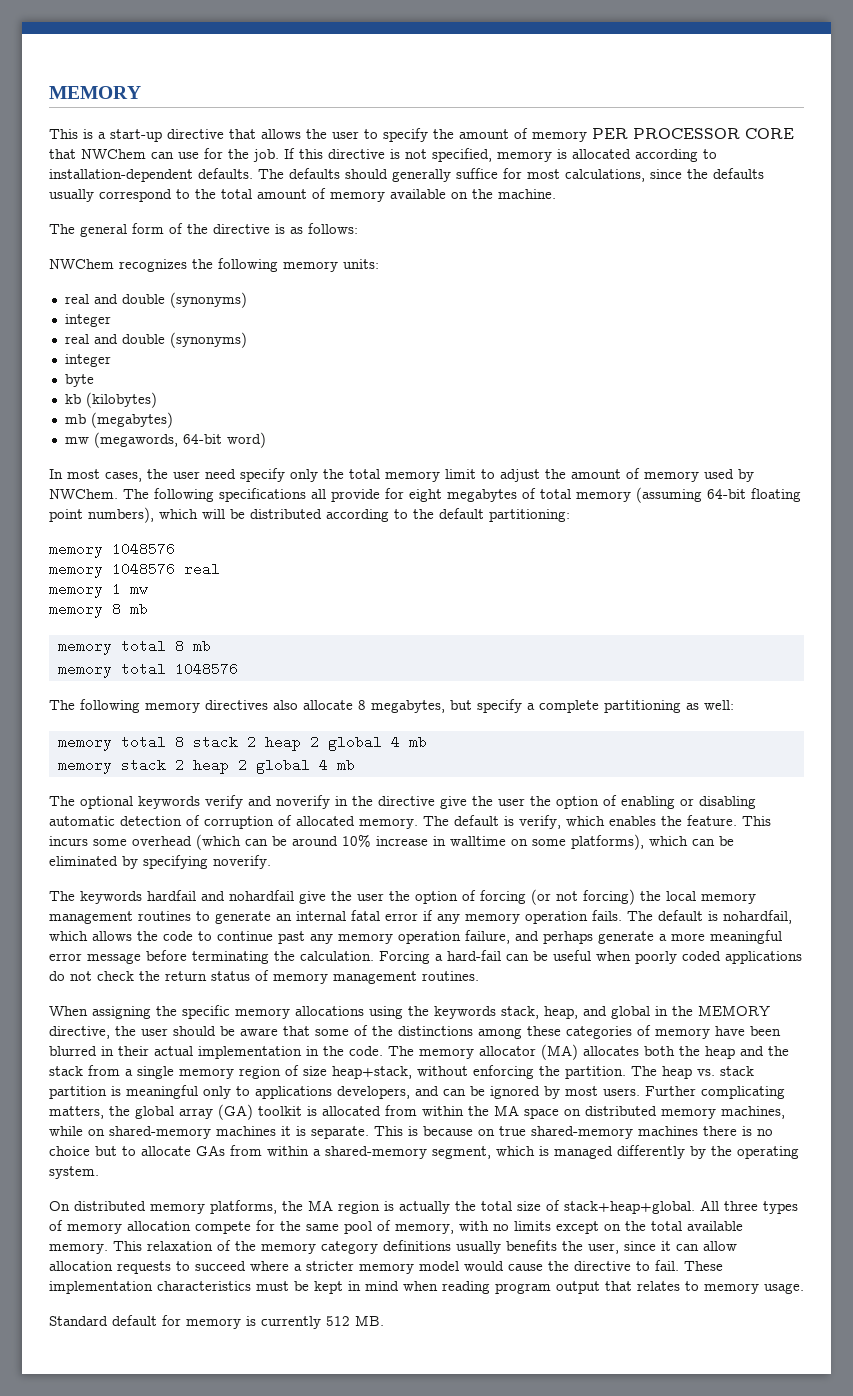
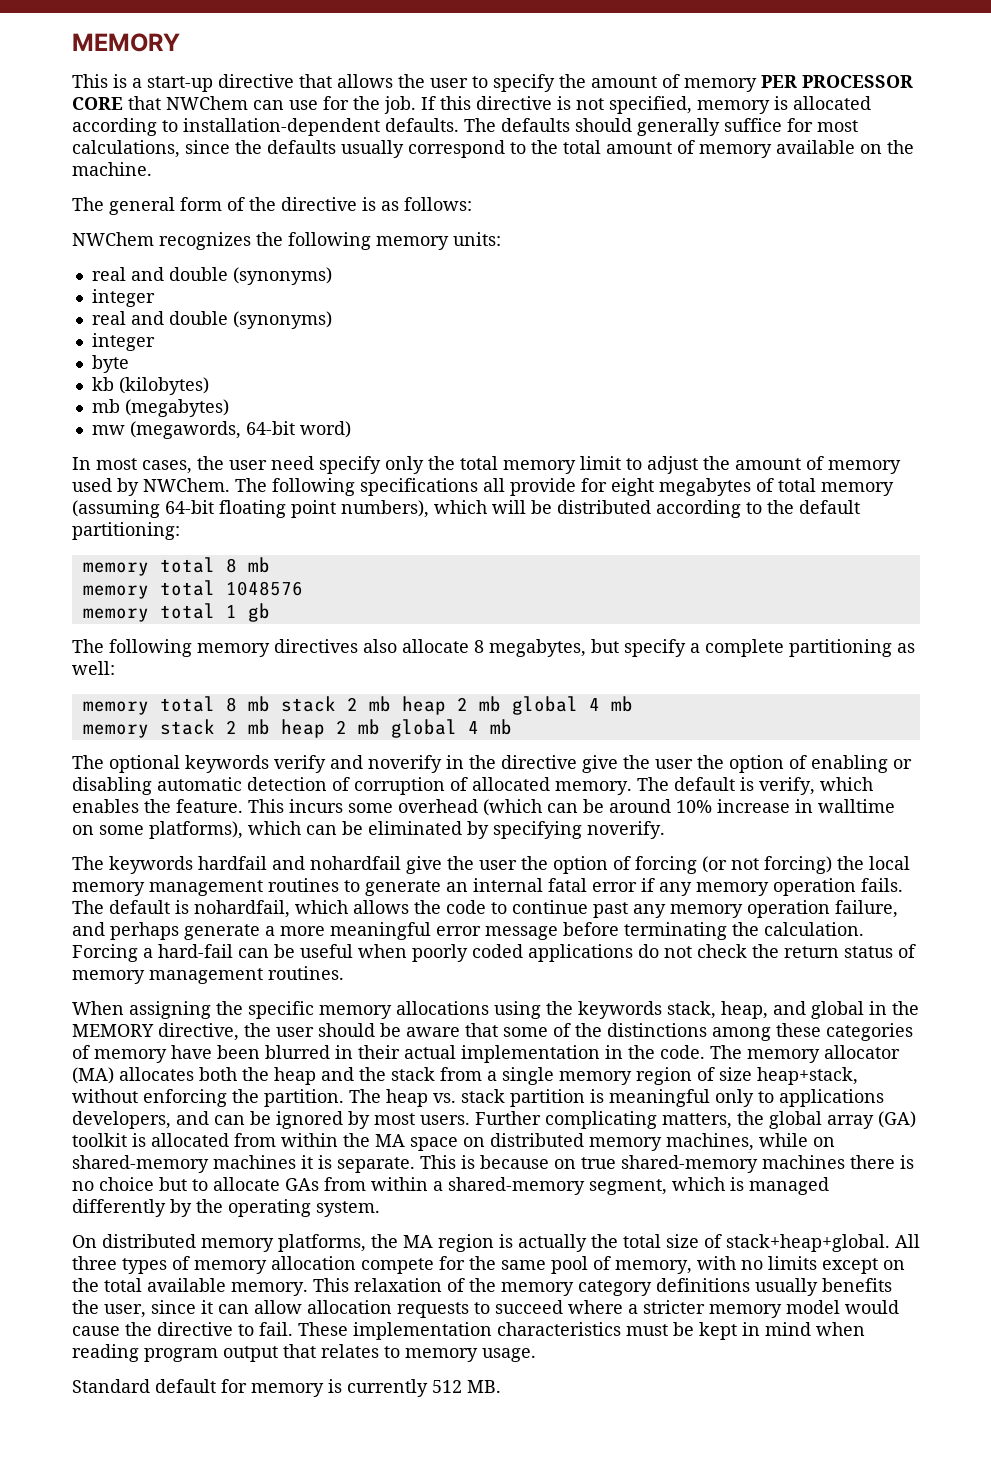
[49,542,175,558] [49,562,220,578] [49,582,148,598] [49,602,148,618] // memory 1048576 // memory 1048576 real // memory 1 mw // memory 8 mb -> (180, 531) none
(238, 669) none -> [82,603,270,622] // memory total 1 gb
[192,735,319,751] stack 2 heap 2 -> [247,696,501,715] mb stack 2 mb heap 2 mb
[192,758,247,774] heap 2 -> [247,719,380,738] mb heap 2 mb

